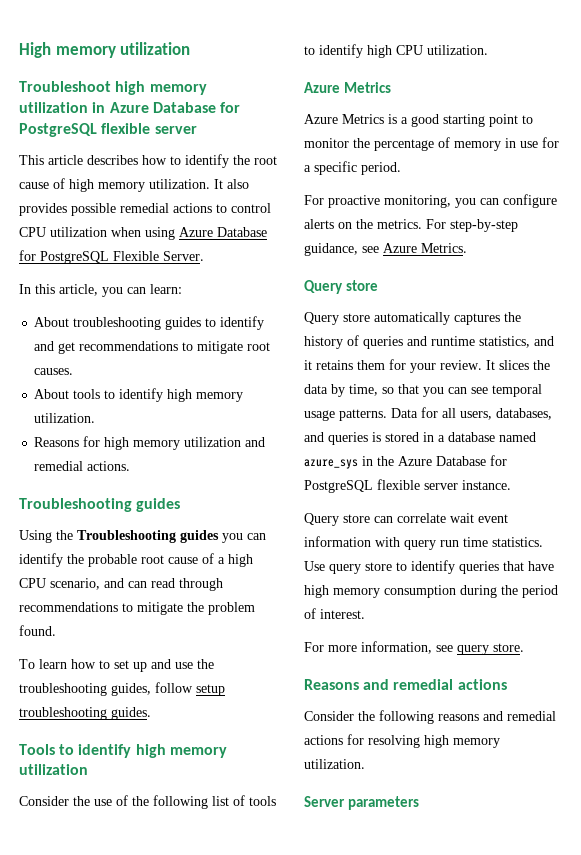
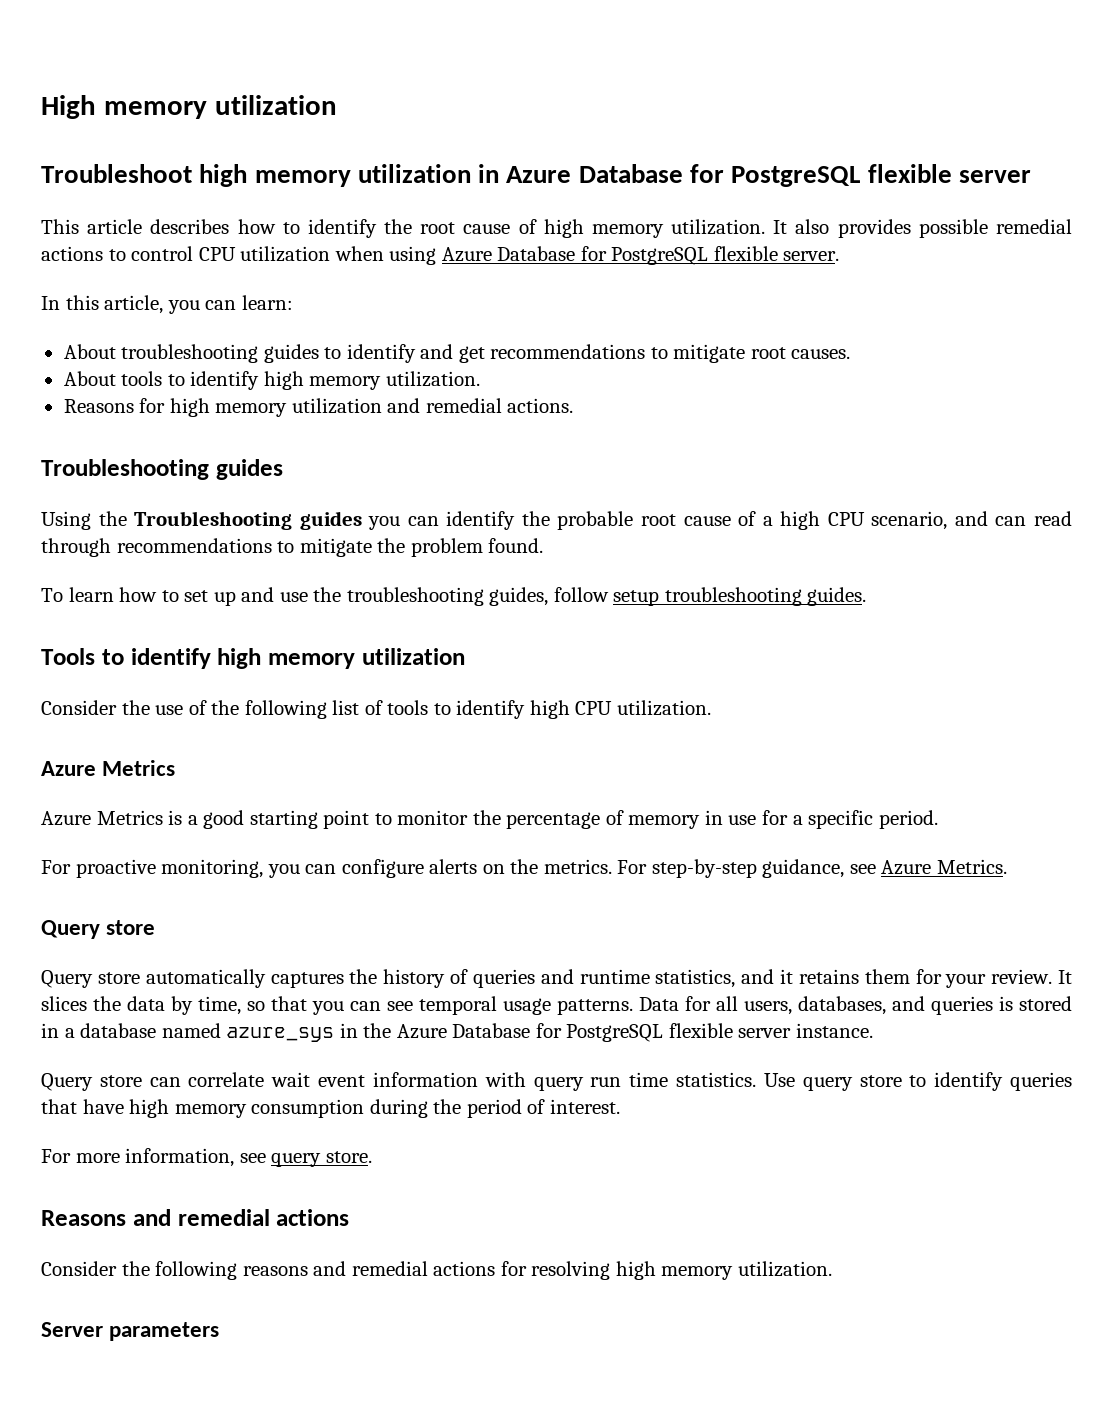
[113,251,204,261] Flexible Server. -> [713,246,840,261] flexible server.

